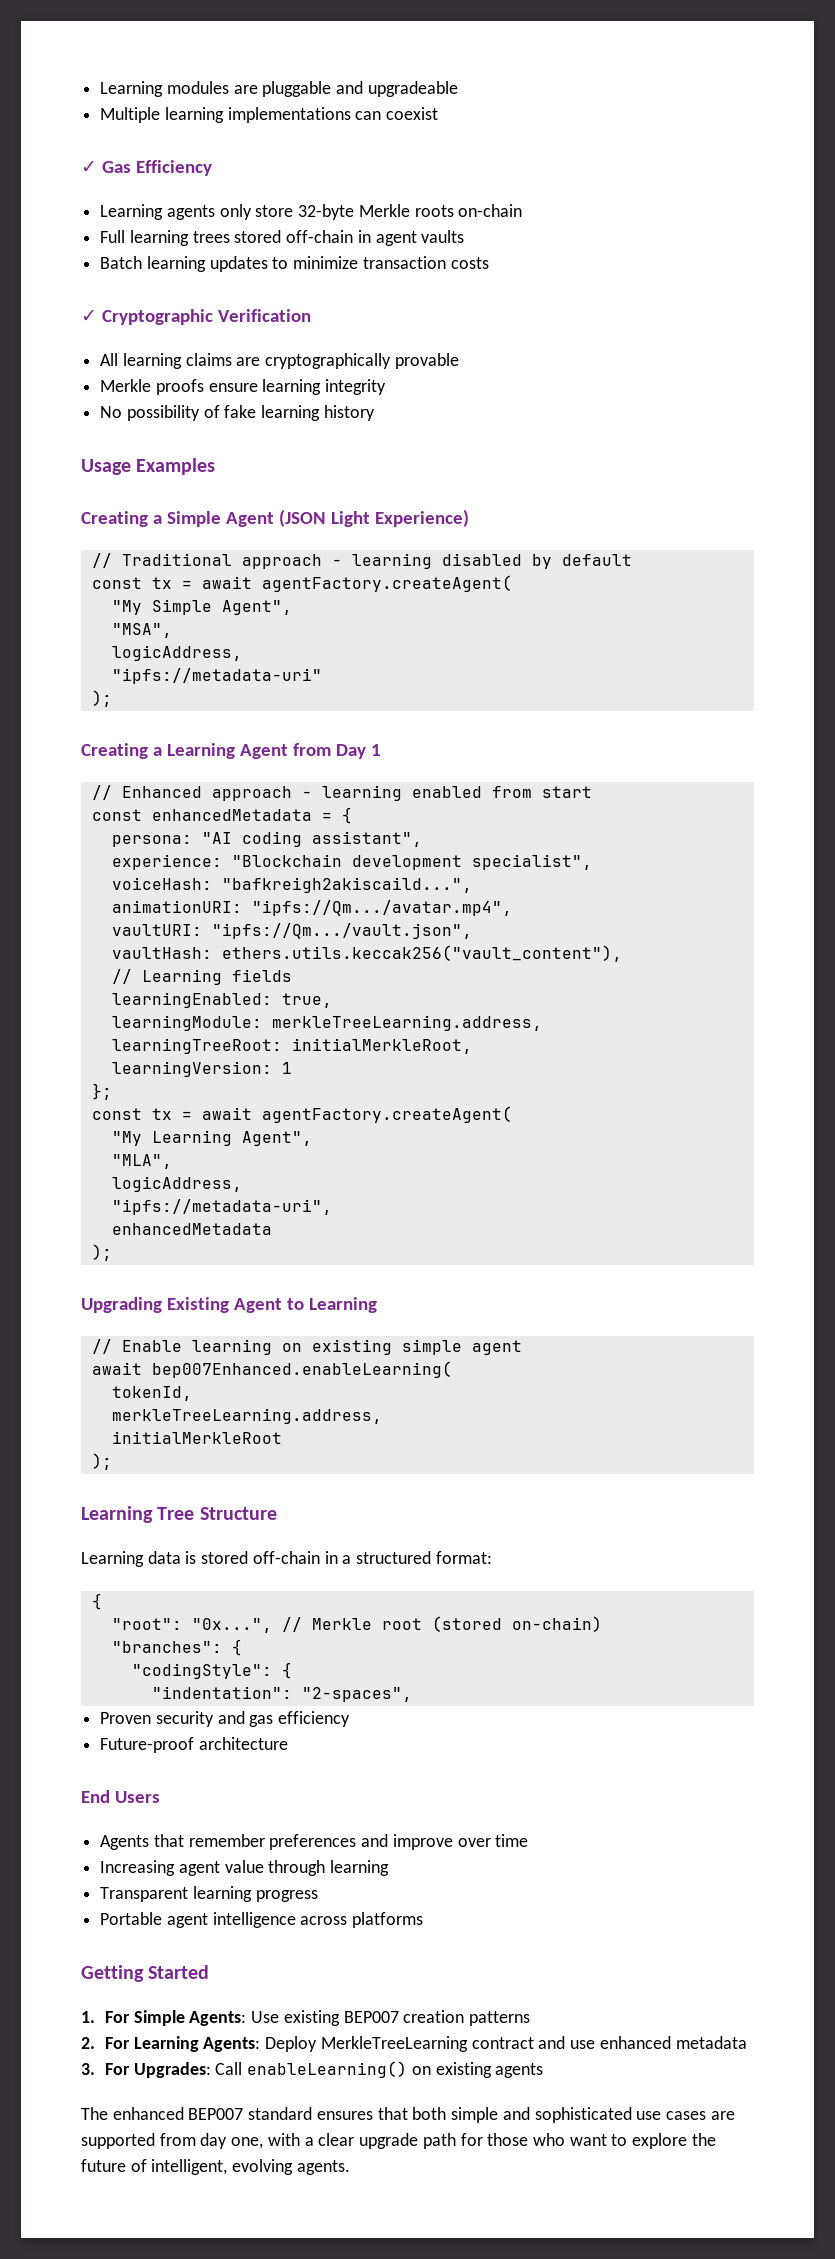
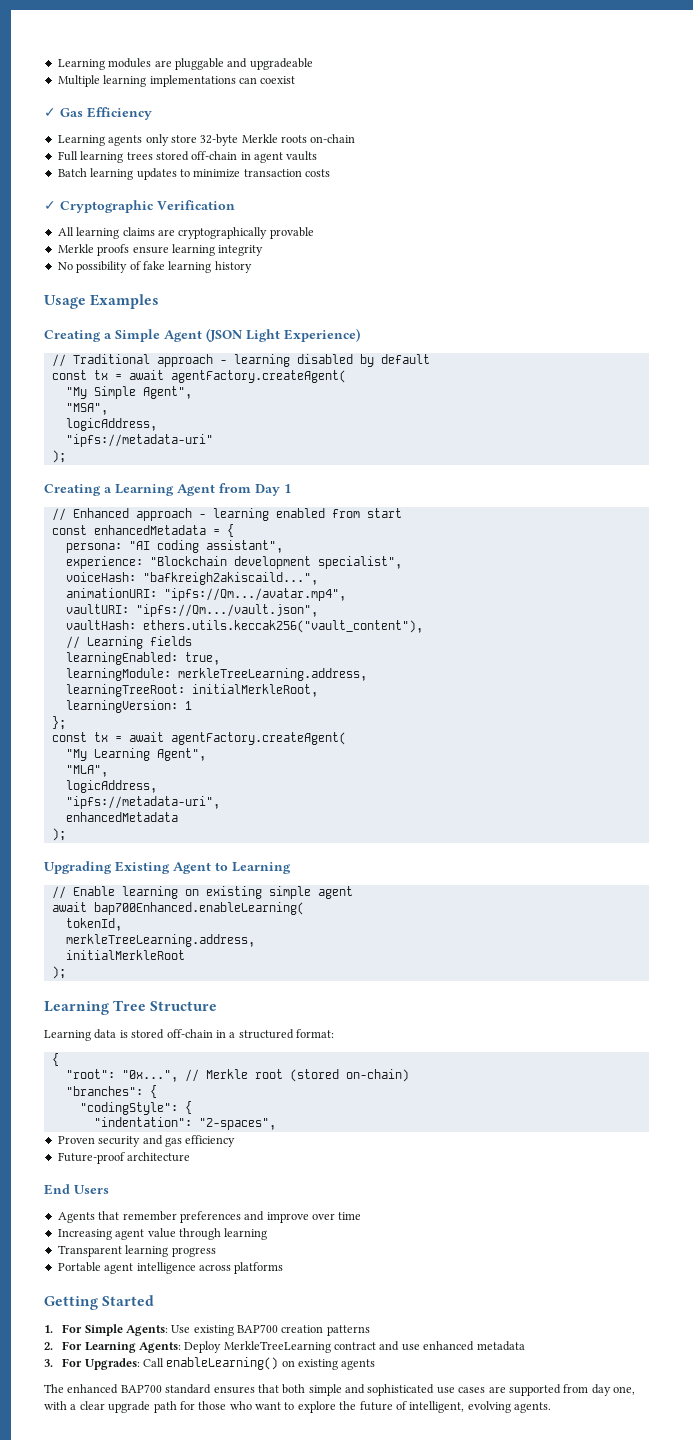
[151,1361,452,1378] bep007Enhanced.enableLearning( -> [93,902,304,915] bap700Enhanced.enableLearning(
[343,2011,399,2023] BEP007 -> [237,1324,279,1333] BAP700
[188,2108,244,2120] BEP007 -> [120,1384,162,1393] BAP700

